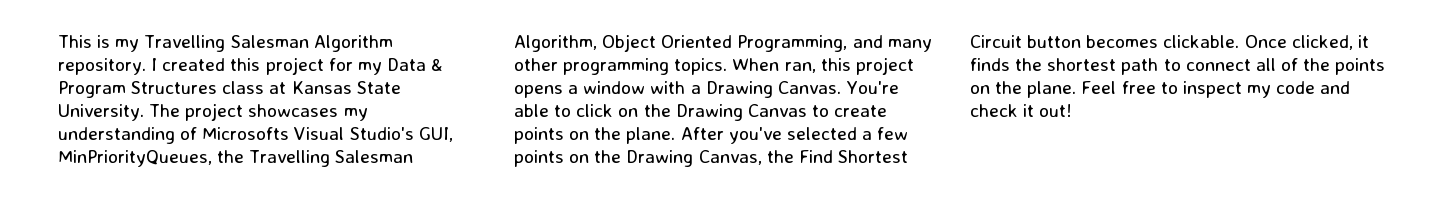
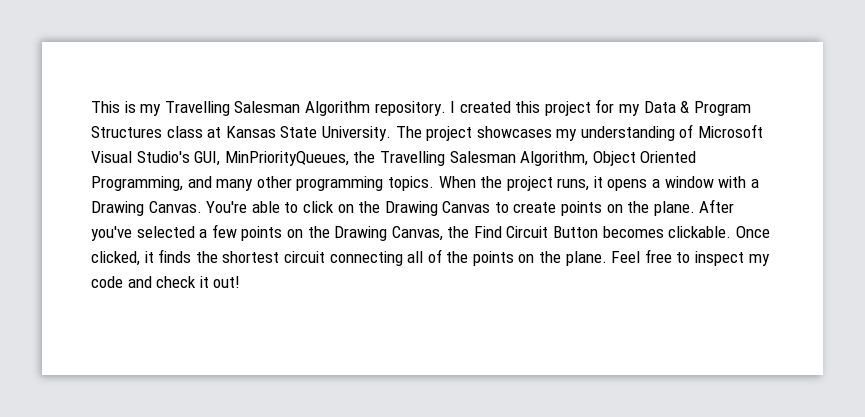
[202,127,290,140] Microsofts -> [698,124,764,138] Microsoft
[784,57,914,75] ran, this project -> [480,176,603,191] the project runs, it
[837,150,908,163] [970,35,1082,48] Shortest Circuit button -> [506,226,599,238] Circuit Button
[1121,58,1251,75] path to connect -> [283,251,403,266] circuit connecting

